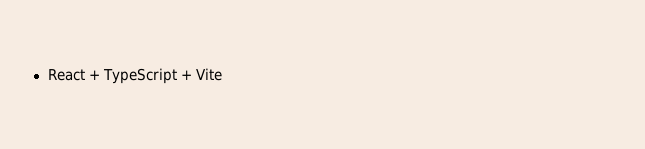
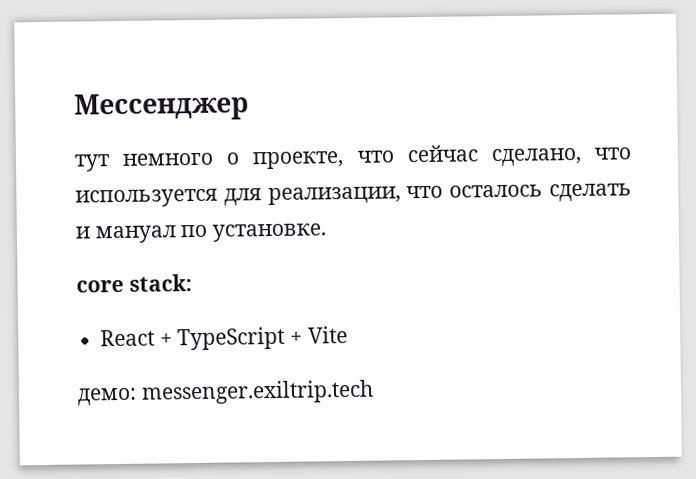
(47, 75) none -> [74,92,249,122] [74,144,632,172] [75,183,632,208] [75,223,328,244] [76,274,192,293] Мессенджер // тут немного о проекте, что сейчас сделано, что используется для реализации, что осталось сделать и мануал по установке. // core stack: //
(222, 74) none -> [77,379,374,406] // демо: messenger.exiltrip.tech

